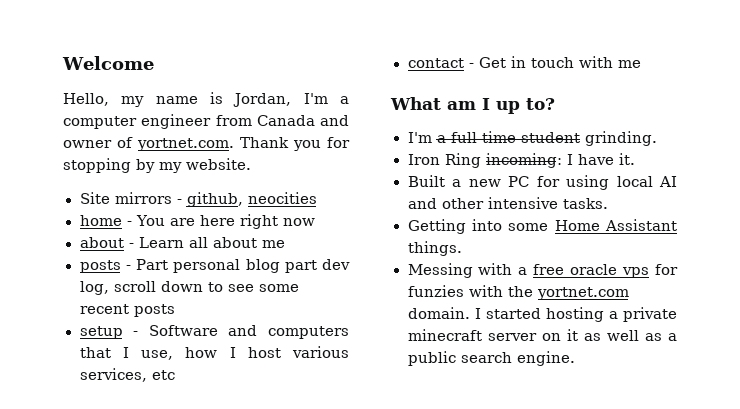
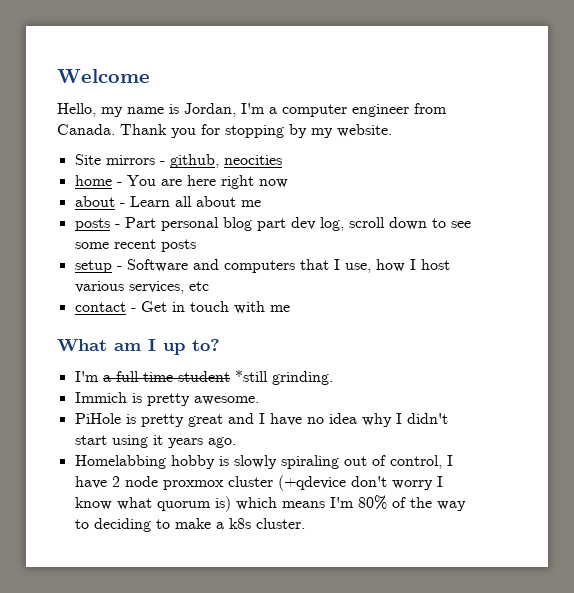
[256,115,349,126] [63,137,234,151] Canada and owner of yortnet.com. -> [57,124,115,135] Canada.
(580, 137) none -> [234,370,268,382] *still
[407,153,635,168] [407,175,677,190] [407,197,608,209] [407,219,677,234] [407,241,462,256] [407,263,678,278] [407,285,629,300] [407,307,677,322] [407,329,677,341] [407,351,575,366] Iron Ring incoming: I have it. // Built a new PC for using local AI and other intensive tasks. // Getting into some Home Assistant things. // Messing with a free oracle vps for funzies with the yortnet.com domain. I started hosting a private minecraft server on it as well as a public search engine. -> [74,392,259,406] [74,413,448,427] [74,435,236,448] [74,455,453,469] [74,475,443,491] [74,495,466,512] [74,518,305,532] Immich is pretty awesome. // PiHole is pretty great and I have no idea why I didn't start using it years ago. // Homelabbing hobby is slowly spiraling out of control, I have 2 node proxmox cluster (+qdevice don't worry I know what quorum is) which means I'm 80% of the way to deciding to make a k8s cluster.

